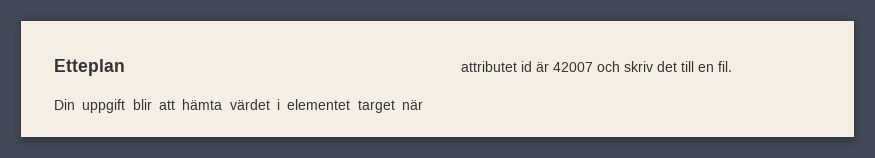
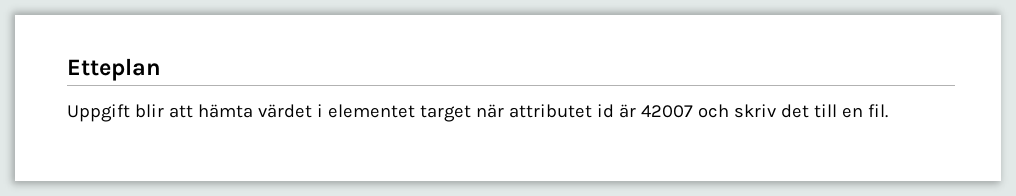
[54,99,126,113] Din uppgift -> [67,104,130,122] Uppgift

